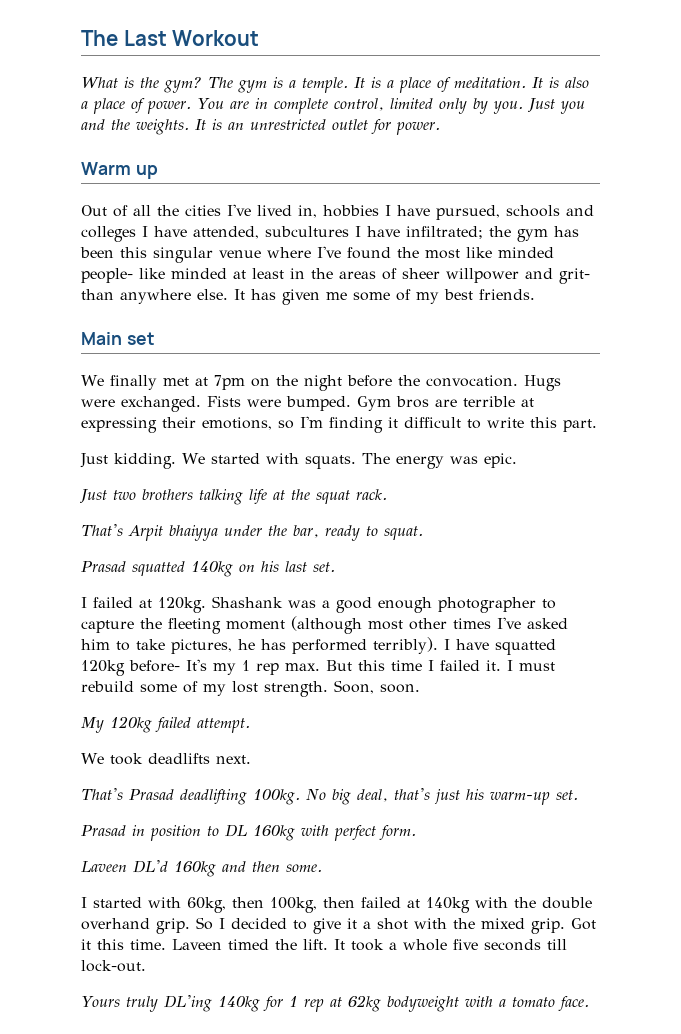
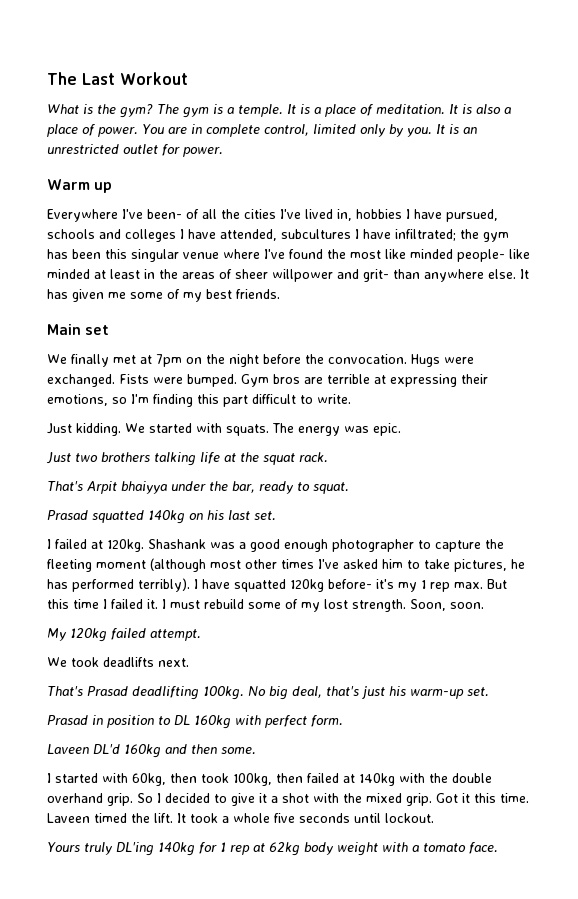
[527,98,585,114] [81,119,189,135] Just you and the weights. -> (432, 132) none
[81,205,107,216] Out -> [47,209,182,222] Everywhere I've been-
[388,417,597,432] it difficult to write this part. -> [197,394,351,407] this part difficult to write.
[186,659,207,671] It's -> [376,579,394,589] it's
(264, 902) none -> [201,773,229,783] took
[547,939,567,950] [81,960,146,972] till lock-out. -> [354,813,434,823] until lockout.
[386,996,459,1012] bodyweight -> [304,842,378,856] body weight

